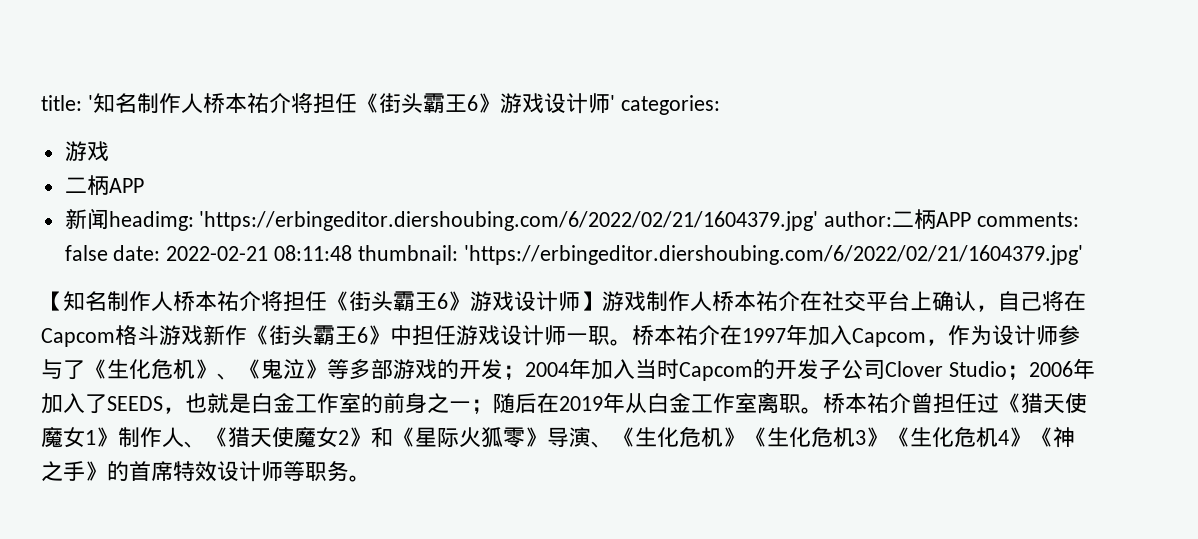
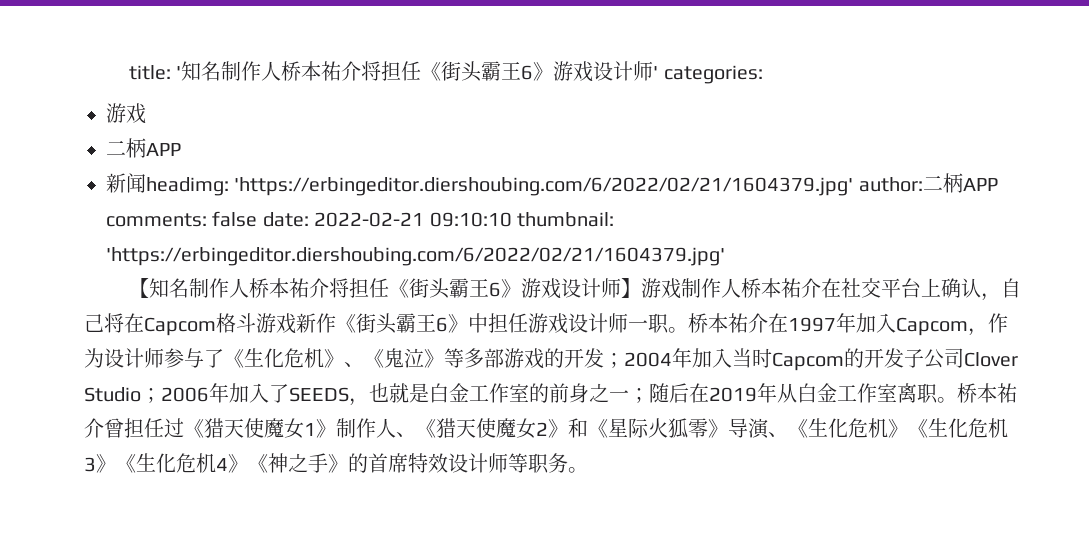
[274,245,353,261] 08:11:48 -> [429,212,512,227] 09:10:10

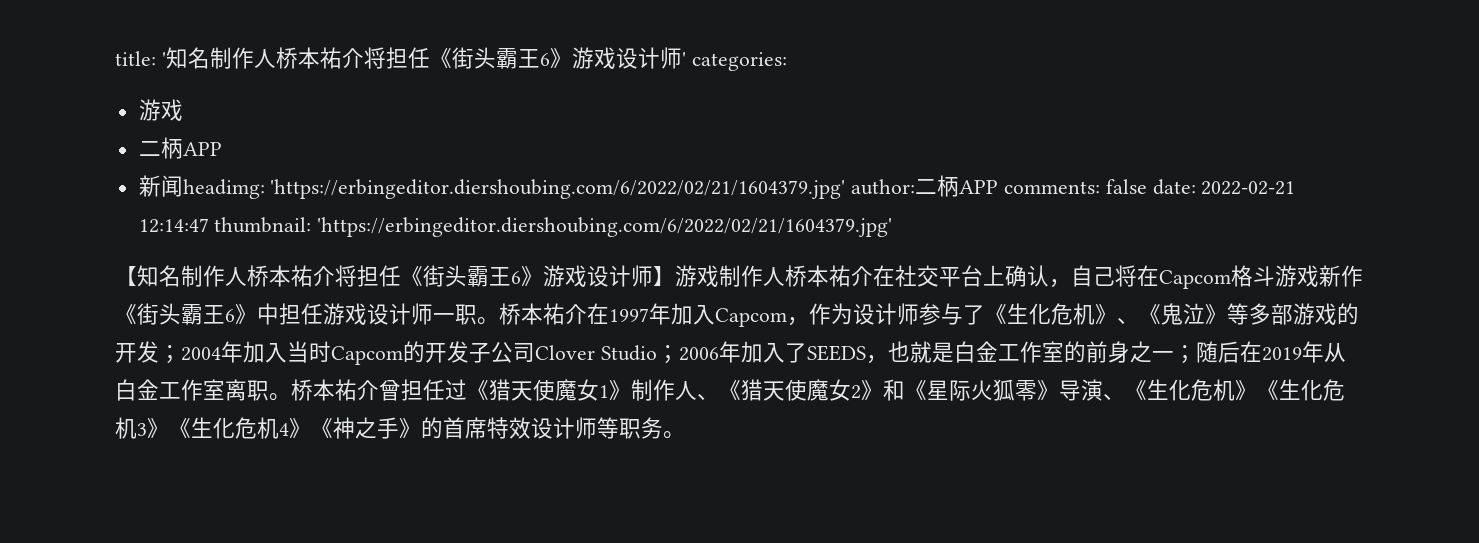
[429,212,512,227] 09:10:10 -> [138,218,209,233] 12:14:47

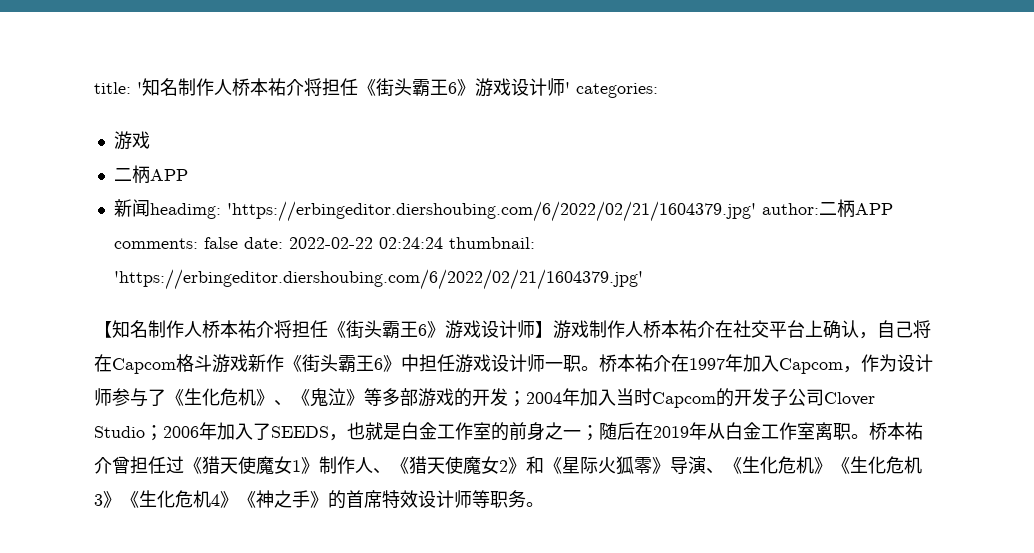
[1201,181,1296,195] [138,218,209,233] 2022-02-21 12:14:47 -> [288,237,443,249] 2022-02-22 02:24:24

